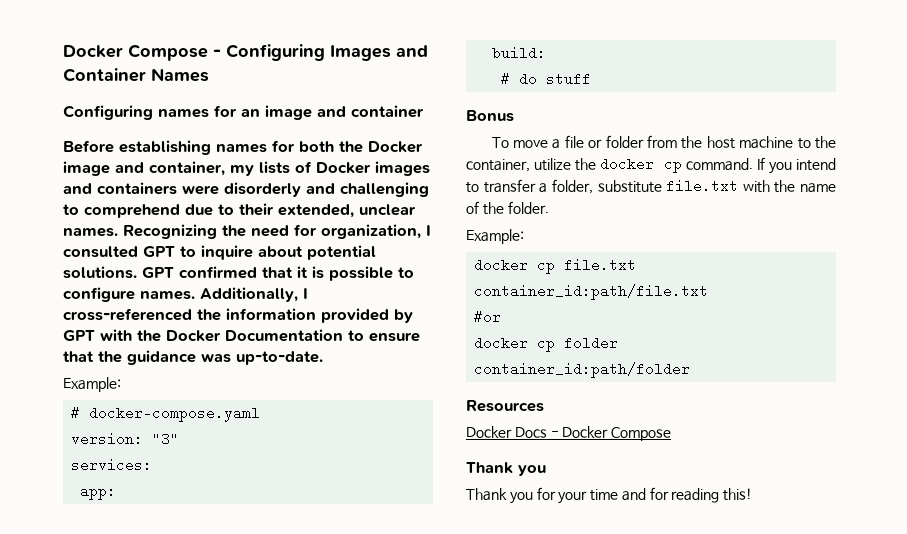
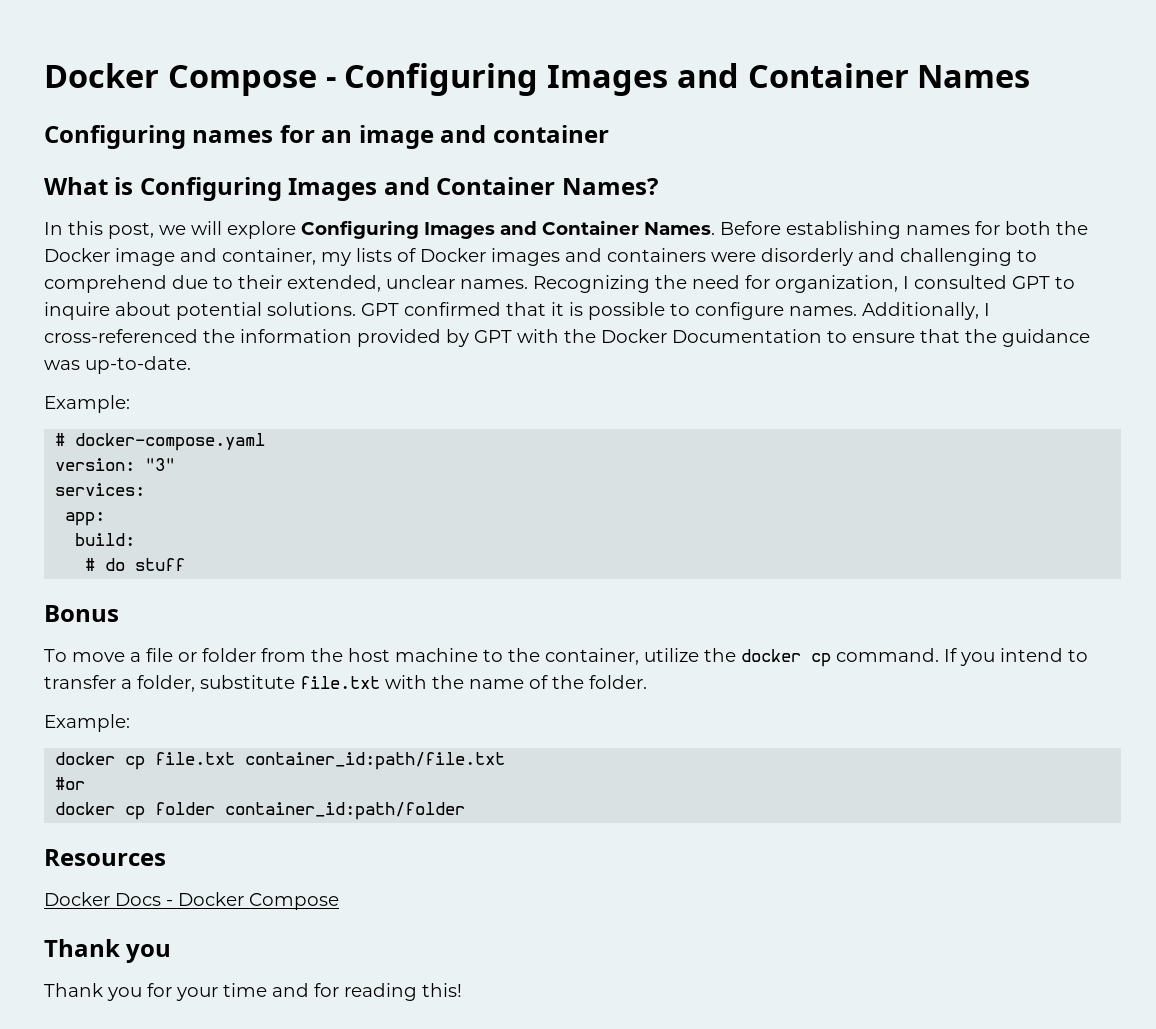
(424, 111) none -> [44,177,658,201] [44,220,715,239] What is Configuring Images and Container Names? // In this post, we will explore Configuring Images and Container Names.

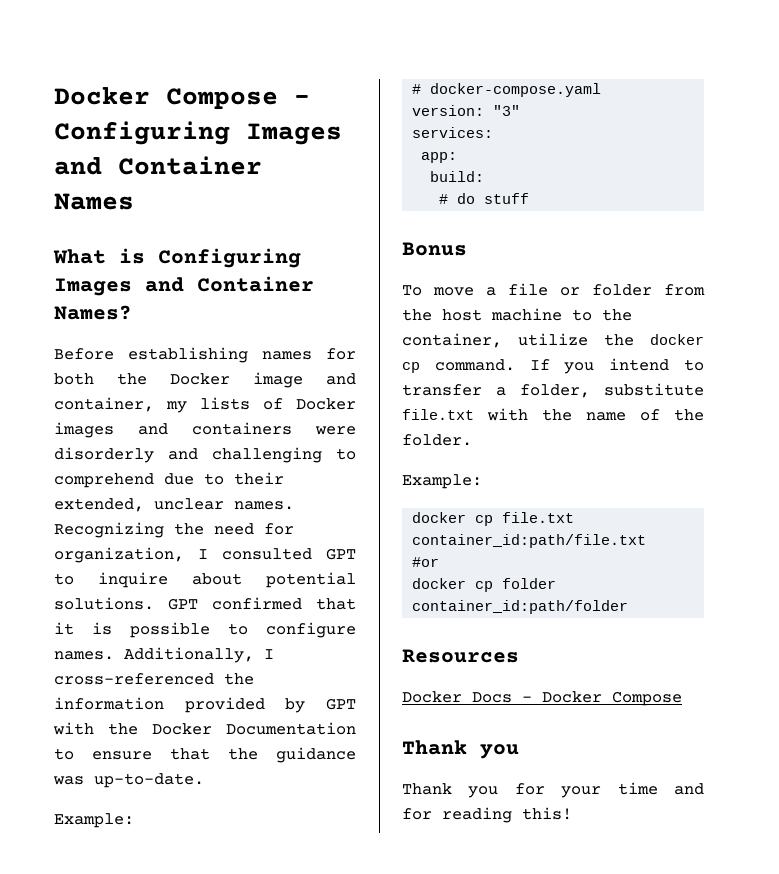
[44,125,609,149] // Configuring names for an image and container -> (134, 201) none
[44,220,715,239] In this post, we will explore Configuring Images and Container Names. -> (132, 312) none

